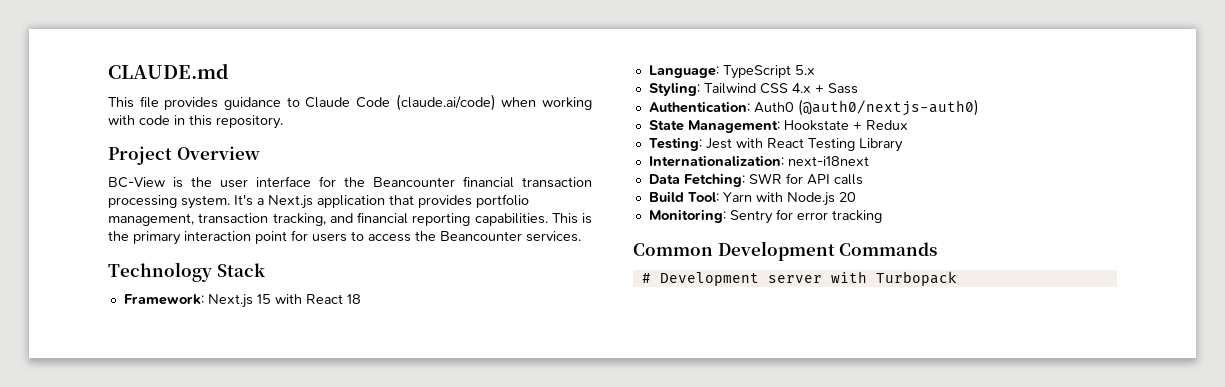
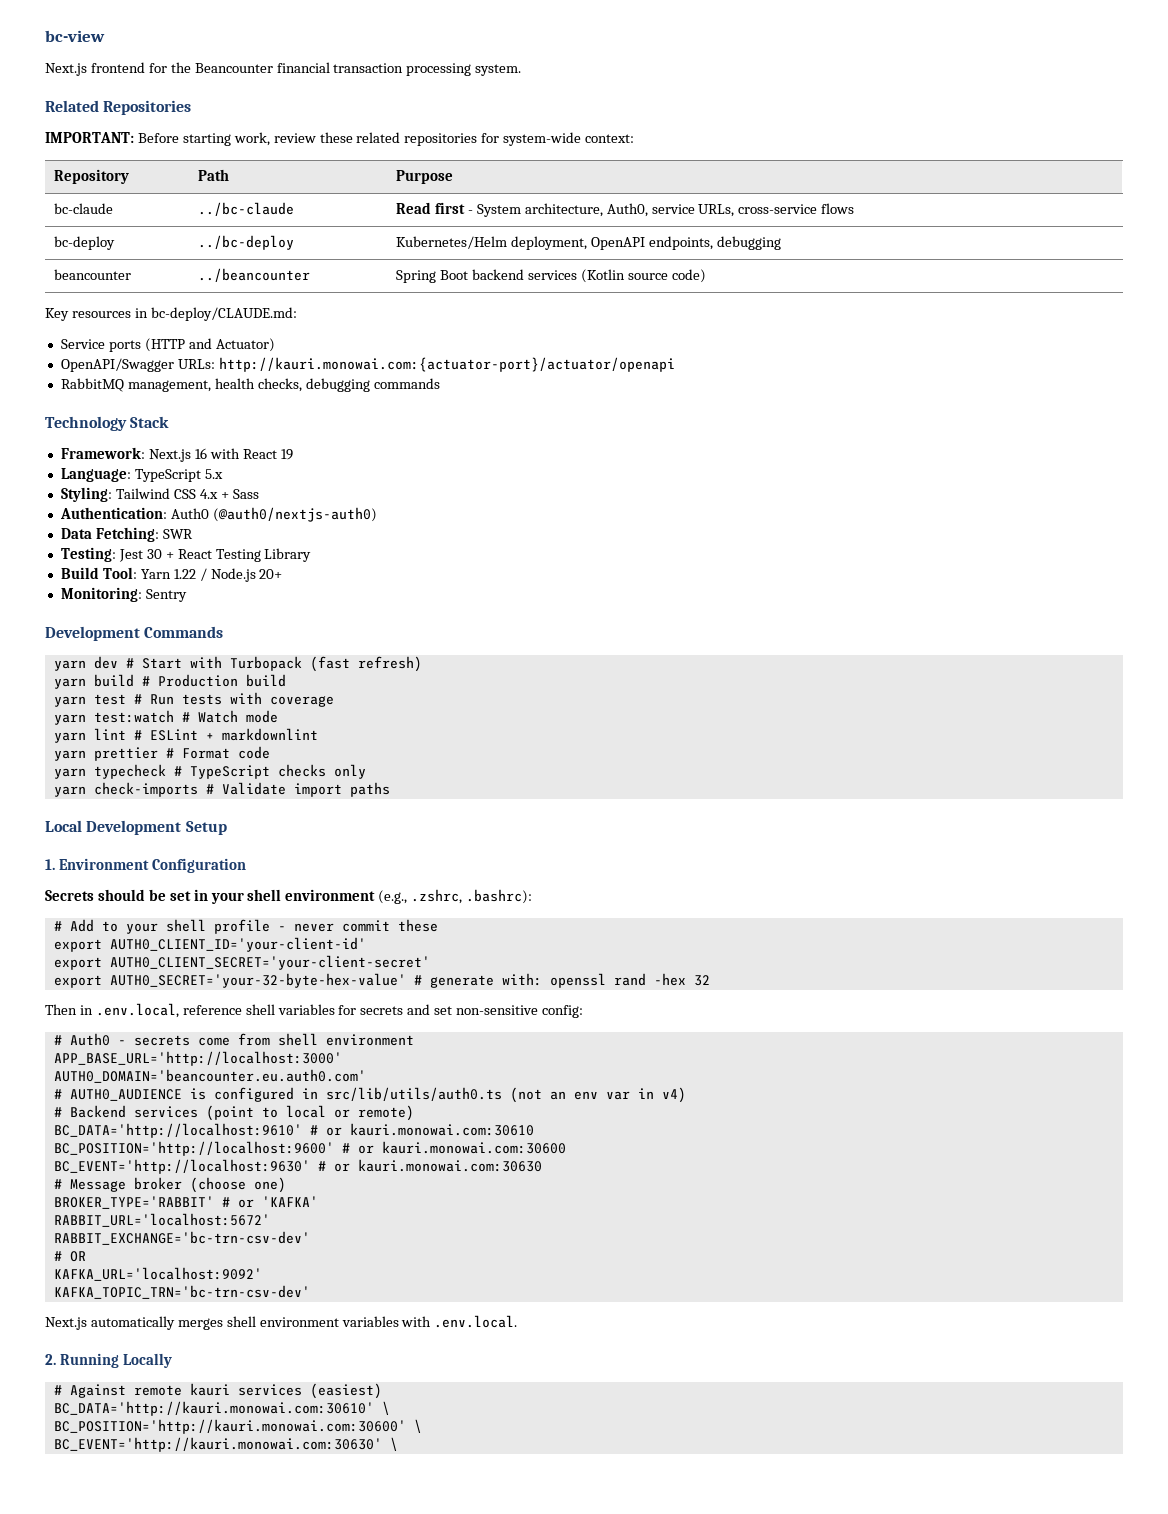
[108,63,229,79] [108,94,592,111] [108,115,283,129] [108,146,260,165] [108,176,311,188] CLAUDE.md // This file provides guidance to Claude Code (claude.ai/code) when working with code in this repository. // Project Overview // BC-View is the user interface -> [45,30,105,42] [45,62,145,76] bc-view // Next.js frontend
[234,194,529,209] [108,212,592,226] [108,230,581,245] It's a Next.js application that provides portfolio management, transaction tracking, and financial reporting capabilities. This is the primary interaction point for users to access the Beancounter services. -> [45,100,192,115] [45,132,635,146] [54,169,130,184] [198,169,230,181] [396,170,454,184] [54,203,114,214] [198,202,295,216] [396,202,855,217] [54,236,116,250] [198,235,295,250] [396,236,781,250] [54,269,132,280] [198,268,311,282] [396,269,706,283] [45,307,297,321] [60,338,275,352] [60,357,675,372] [60,378,440,392] // Related Repositories // IMPORTANT: Before starting work, review these related repositories for system-wide context: // Repository | Path | Purpose // bc-claude | ../bc-claude | Read first - System architecture, Auth0, service URLs, cross-service flows // bc-deploy | ../bc-deploy | Kubernetes/Helm deployment, OpenAPI endpoints, debugging // beancounter | ../beancounter | Spring Boot backend services (Kotlin source code) // Key resources in bc-deploy/CLAUDE.md: // Service ports (HTTP and Actuator) // OpenAPI/Swagger URLs: http://kauri.monowai.com:{actuator-port}/actuator/openapi // RabbitMQ management, health checks, debugging commands
[256,294,361,304] 15 with React 18 -> [194,448,293,460] 16 with React 19
[648,120,908,133] State Management: Hookstate + Redux -> [60,527,193,542] Data Fetching: SWR
[735,138,763,148] with -> [146,549,174,559] 30 +
[648,155,869,167] [648,173,863,187] [648,191,856,206] [648,209,882,224] [633,241,938,261] [641,271,957,286] Internationalization: next-i18next // Data Fetching: SWR for API calls // Build Tool: Yarn with Node.js 20 // Monitoring: Sentry for error tracking // Common Development Commands // # Development server with Turbopack -> [60,567,283,582] [60,587,187,602] [45,626,224,641] [53,656,422,672] [53,674,286,689] [53,692,334,707] [53,710,278,725] [53,728,318,743] [53,746,270,761] [53,764,366,779] [53,782,390,797] [45,820,227,835] [45,858,247,873] [45,889,533,904] [53,919,438,934] [53,937,366,952] [53,955,430,970] [53,973,710,988] [45,1003,584,1018] [53,1033,414,1046] [53,1051,342,1066] [53,1069,366,1083] [53,1087,686,1103] [53,1105,414,1121] [53,1123,534,1138] [53,1141,566,1156] [53,1159,542,1174] [53,1177,286,1193] [53,1196,318,1209] [53,1213,270,1227] [53,1231,310,1245] [53,1251,86,1262] [53,1267,262,1281] [53,1285,310,1299] [45,1315,518,1330] [45,1353,173,1368] [53,1383,382,1399] [53,1401,390,1416] [53,1419,422,1434] [53,1437,398,1452] Build Tool: Yarn 1.22 / Node.js 20+ // Monitoring: Sentry // Development Commands // yarn dev # Start with Turbopack (fast refresh) // yarn build # Production build // yarn test # Run tests with coverage // yarn test:watch # Watch mode // yarn lint # ESLint + markdownlint // yarn prettier # Format code // yarn typecheck # TypeScript checks only // yarn check-imports # Validate import paths // Local Development Setup // 1. Environment Configuration // Secrets should be set in your shell environment (e.g., .zshrc, .bashrc): // # Add to your shell profile - never commit these // export AUTH0_CLIENT_ID='your-client-id' // export AUTH0_CLIENT_SECRET='your-client-secret' // export AUTH0_SECRET='your-32-byte-hex-value' # generate with: openssl rand -hex 32 // Then in .env.local, reference shell variables for secrets and set non-sensitive config: // # Auth0 - secrets come from shell environment // APP_BASE_URL='http://localhost:3000' // AUTH0_DOMAIN='beancounter.eu.auth0.com' // # AUTH0_AUDIENCE is configured in src/lib/utils/auth0.ts (not an env var in v4) // # Backend services (point to local or remote) // BC_DATA='http://localhost:9610' # or kauri.monowai.com:30610 // BC_POSITION='http://localhost:9600' # or kauri.monowai.com:30600 // BC_EVENT='http://localhost:9630' # or kauri.monowai.com:30630 // # Message broker (choose one) // BROKER_TYPE='RABBIT' # or 'KAFKA' // RABBIT_URL='localhost:5672' // RABBIT_EXCHANGE='bc-trn-csv-dev' // # OR // KAFKA_URL='localhost:9092' // KAFKA_TOPIC_TRN='bc-trn-csv-dev' // Next.js automatically merges shell environment variables with .env.local. // 2. Running Locally // # Against remote kauri services (easiest) // BC_DATA='http://kauri.monowai.com:30610' \ // BC_POSITION='http://kauri.monowai.com:30600' \ // BC_EVENT='http://kauri.monowai.com:30630' \

